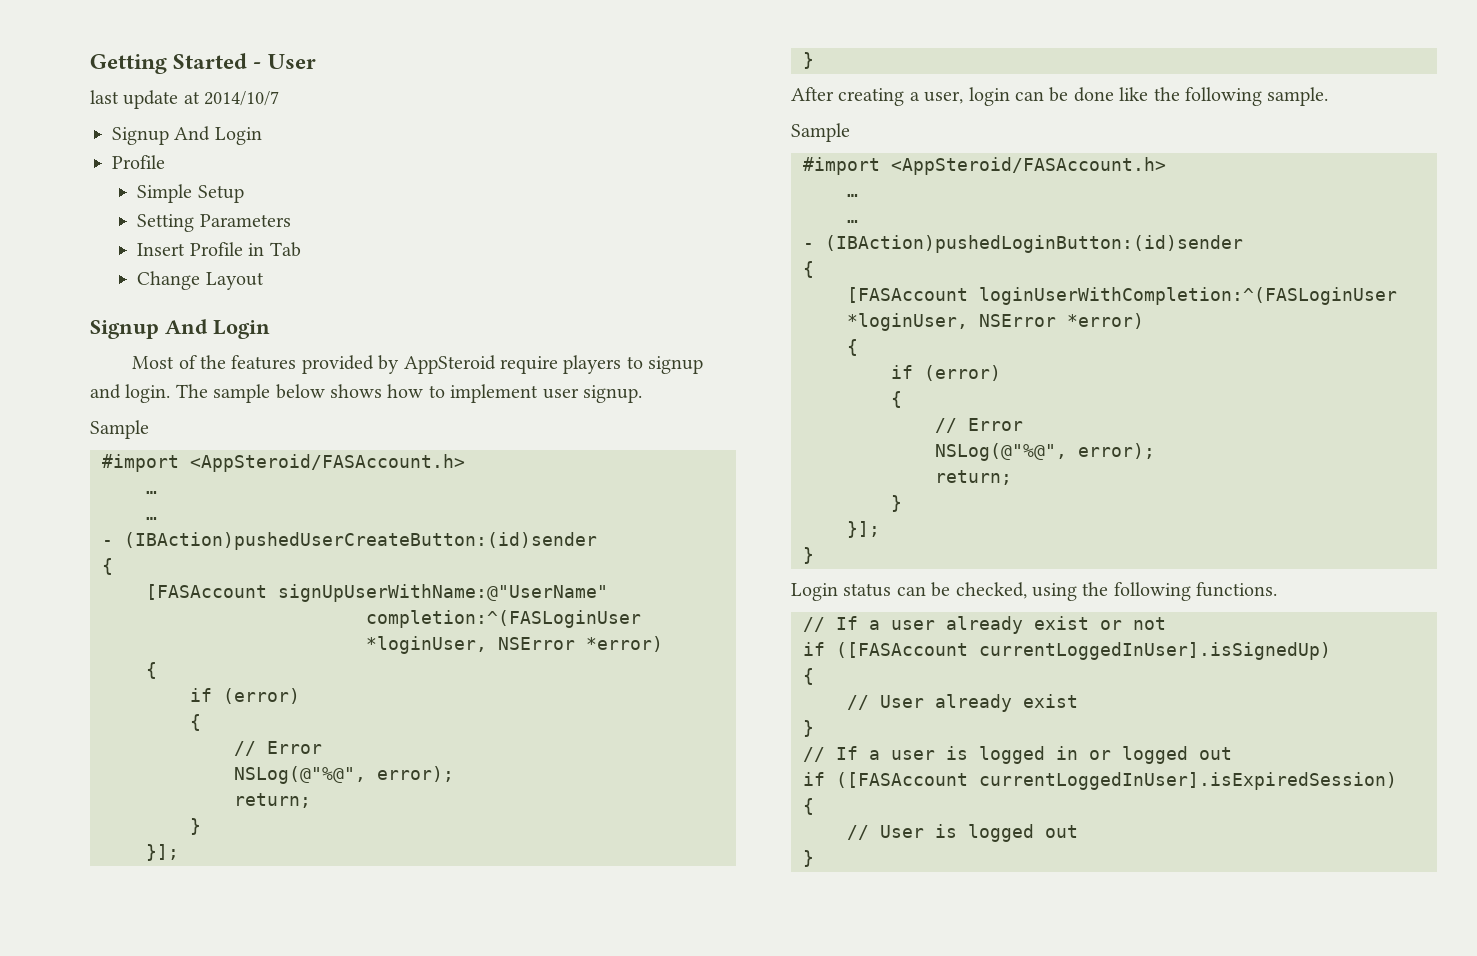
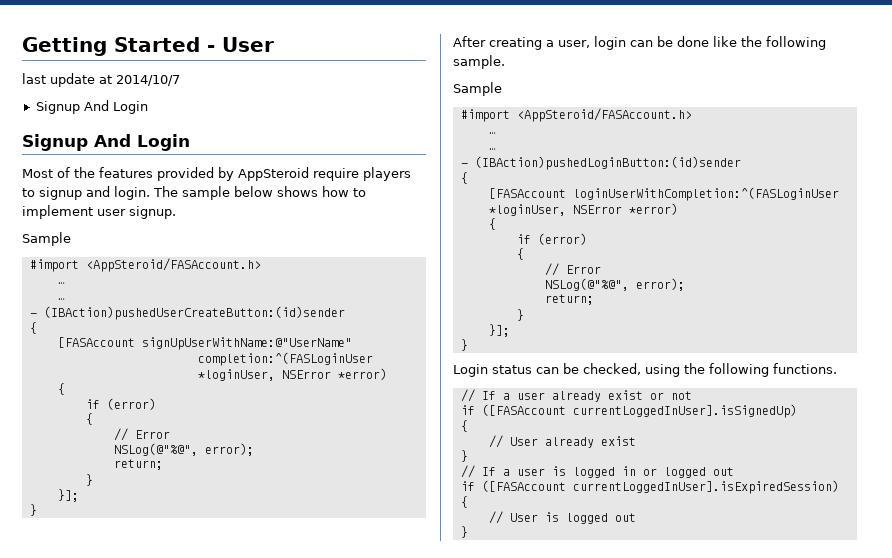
[112,155,165,169] [137,184,244,203] [137,214,291,232] [137,242,301,257] [137,271,264,290] // Profile // Simple Setup // Setting Parameters // Insert Profile in Tab // Change Layout -> (148, 107) none

